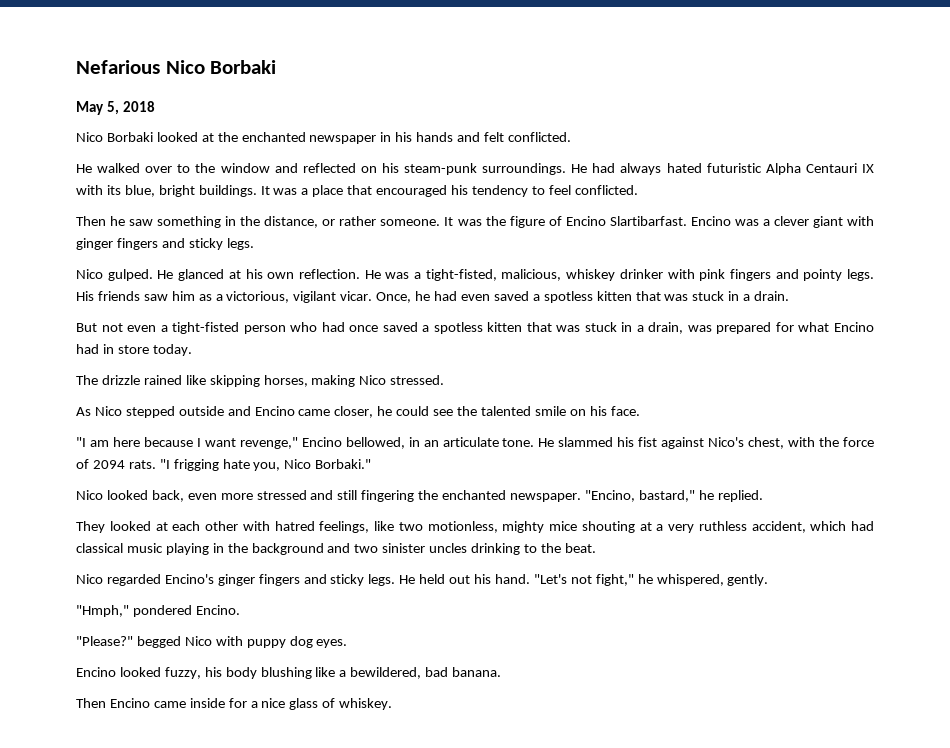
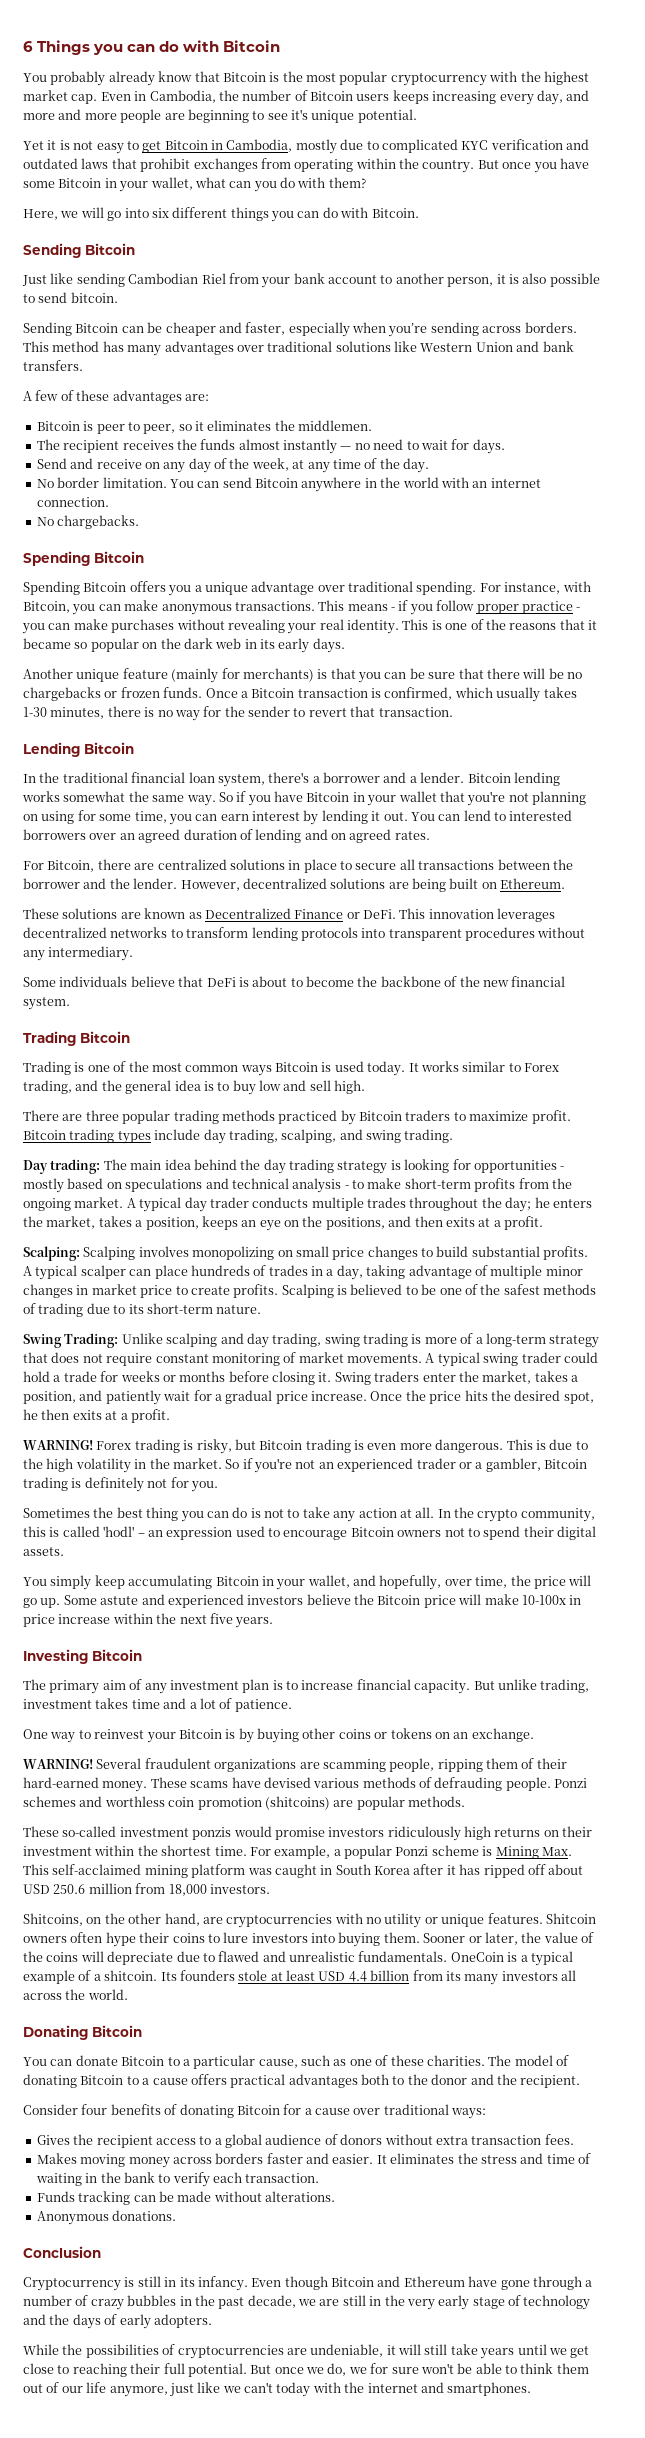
[76,60,277,74] [76,101,155,115] [76,132,571,144] [76,163,874,175] [76,185,638,197] [76,216,874,228] [76,238,254,250] [76,269,875,281] [76,291,790,303] [76,322,874,334] [76,344,192,356] [76,375,445,387] [76,406,640,418] [76,437,875,449] [76,459,372,471] [76,490,763,502] [76,521,874,533] [76,543,596,555] [76,574,769,586] [76,605,240,617] [76,636,348,648] [76,667,502,679] [76,698,393,710] Nefarious Nico Borbaki // May 5, 2018 // Nico Borbaki looked at the enchanted newspaper in his hands and felt conflicted. // He walked over to the window and reflected on his steam-punk surroundings. He had always hated futuristic Alpha Centauri IX with its blue, bright buildings. It was a place that encouraged his tendency to feel conflicted. // Then he saw something in the distance, or rather someone. It was the figure of Encino Slartibarfast. Encino was a clever giant with ginger fingers and sticky legs. // Nico gulped. He glanced at his own reflection. He was a tight-fisted, malicious, whiskey drinker with pink fingers and pointy legs. His friends saw him as a victorious, vigilant vicar. Once, he had even saved a spotless kitten that was stuck in a drain. // But not even a tight-fisted person who had once saved a spotless kitten that was stuck in a drain, was prepared for what Encino had in store today. // The drizzle rained like skipping horses, making Nico stressed. // As Nico stepped outside and Encino came closer, he could see the talented smile on his face. // "I am here because I want revenge," Encino bellowed, in an articulate tone. He slammed his fist against Nico's chest, with the force of 2094 rats. "I frigging hate you, Nico Borbaki." // Nico looked back, even more stressed and still fingering the enchanted newspaper. "Encino, bastard," he replied. // They looked at each other with hatred feelings, like two motionless, mighty mice shouting at a very ruthless accident, which had classical music playing in the background and two sinister uncles drinking to the beat. // Nico regarded Encino's ginger fingers and sticky legs. He held out his hand. "Let's not fight," he whispered, gently. // "Hmph," pondered Encino. // "Please?" begged Nico with puppy dog eyes. // Encino looked fuzzy, his body blushing like a bewildered, bad banana. // Then Encino came inside for a nice glass of whiskey. -> [23,40,281,55] [23,71,589,86] [23,90,590,105] [23,109,417,123] [23,139,589,154] [23,158,589,173] [23,177,366,192] [23,207,419,222] [23,243,135,258] [22,273,600,288] [23,292,118,303] [23,322,577,337] [23,341,574,356] [23,360,83,371] [23,390,209,404] [36,420,373,434] [36,439,505,454] [36,458,429,473] [36,477,541,492] [36,497,109,507] [36,515,140,529] [23,551,144,566] [23,581,591,596] [23,600,581,615] [22,619,597,634] [23,638,345,653] [23,668,582,683] [23,687,577,702] [23,706,453,721] [23,742,134,757] [23,772,560,787] [22,791,586,806] [23,810,573,825] [23,829,430,843] [23,859,573,873] [23,878,566,892] [23,908,556,922] [23,927,586,941] [23,946,134,961] [23,976,566,987] [23,997,70,1010] [23,1031,130,1046] [23,1061,559,1076] [23,1080,366,1095] [23,1110,571,1125] [23,1129,454,1144] [23,1159,565,1174] [23,1178,572,1193] [23,1197,592,1212] [23,1216,543,1231] [23,1246,589,1261] [23,1265,583,1280] [23,1284,596,1298] [23,1303,262,1317] [23,1333,600,1348] [23,1352,598,1367] [23,1371,578,1385] [23,1390,594,1405] [23,1409,170,1423] [23,1439,588,1454] [23,1458,587,1473] [23,1477,218,1492] [23,1507,595,1522] [23,1526,596,1540] [23,1547,64,1556] [23,1575,592,1590] [23,1594,582,1608] [23,1613,274,1628] [23,1649,142,1664] [23,1679,590,1694] [23,1698,292,1712] [23,1728,534,1743] [23,1758,567,1772] [23,1777,588,1792] [23,1796,465,1810] [23,1826,593,1841] [23,1845,572,1859] [23,1864,584,1878] [23,1883,270,1896] [23,1913,596,1928] [23,1932,594,1947] [23,1951,573,1966] [23,1970,576,1985] [23,1989,128,2000] [23,2025,142,2040] [23,2055,569,2069] [23,2074,581,2088] [23,2104,487,2119] [36,2134,574,2148] [36,2153,591,2168] [35,2172,320,2187] [36,2191,335,2205] [36,2210,177,2225] [23,2246,101,2258] [23,2276,593,2291] [23,2295,591,2310] [23,2314,212,2329] [23,2344,590,2359] [23,2363,589,2377] [23,2382,532,2397] 6 Things you can do with Bitcoin // You probably already know that Bitcoin is the most popular cryptocurrency with the highest market cap. Even in Cambodia, the number of Bitcoin users keeps increasing every day, and more and more people are beginning to see it's unique potential. // Yet it is not easy to get Bitcoin in Cambodia, mostly due to complicated KYC verification and outdated laws that prohibit exchanges from operating within the country. But once you have some Bitcoin in your wallet, what can you do with them? // Here, we will go into six different things you can do with Bitcoin. // Sending Bitcoin // Just like sending Cambodian Riel from your bank account to another person, it is also possible to send bitcoin. // Sending Bitcoin can be cheaper and faster, especially when you’re sending across borders. This method has many advantages over traditional solutions like Western Union and bank transfers. // A few of these advantages are: // Bitcoin is peer to peer, so it eliminates the middlemen. // The recipient receives the funds almost instantly — no need to wait for days. // Send and receive on any day of the week, at any time of the day. // No border limitation. You can send Bitcoin anywhere in the world with an internet connection. // No chargebacks. // Spending Bitcoin // Spending Bitcoin offers you a unique advantage over traditional spending. For instance, with Bitcoin, you can make anonymous transactions. This means - if you follow proper practice - you can make purchases without revealing your real identity. This is one of the reasons that it became so popular on the dark web in its early days. // Another unique feature (mainly for merchants) is that you can be sure that there will be no chargebacks or frozen funds. Once a Bitcoin transaction is confirmed, which usually takes 1-30 minutes, there is no way for the sender to revert that transaction. // Lending Bitcoin // In the traditional financial loan system, there's a borrower and a lender. Bitcoin lending works somewhat the same way. So if you have Bitcoin in your wallet that you're not planning on using for some time, you can earn interest by lending it out. You can lend to interested borrowers over an agreed duration of lending and on agreed rates. // For Bitcoin, there are centralized solutions in place to secure all transactions between the borrower and the lender. However, decentralized solutions are being built on Ethereum. // These solutions are known as Decentralized Finance or DeFi. This innovation leverages decentralized networks to transform lending protocols into transparent procedures without any intermediary. // Some individuals believe that DeFi is about to become the backbone of the new financial system. // Trading Bitcoin // Trading is one of the most common ways Bitcoin is used today. It works similar to Forex trading, and the general idea is to buy low and sell high. // There are three popular trading methods practiced by Bitcoin traders to maximize profit. Bitcoin trading types include day trading, scalping, and swing trading. // Day trading: The main idea behind the day trading strategy is looking for opportunities - mostly based on speculations and technical analysis - to make short-term profits from the ongoing market. A typical day trader conducts multiple trades throughout the day; he enters the market, takes a position, keeps an eye on the positions, and then exits at a profit. // Scalping: Scalping involves monopolizing on small price changes to build substantial profits. A typical scalper can place hundreds of trades in a day, taking advantage of multiple minor changes in market price to create profits. Scalping is believed to be one of the safest methods of trading due to its short-term nature. // Swing Trading: Unlike scalping and day trading, swing trading is more of a long-term strategy that does not require constant monitoring of market movements. A typical swing trader could hold a trade for weeks or months before closing it. Swing traders enter the market, takes a position, and patiently wait for a gradual price increase. Once the price hits the desired spot, he then exits at a profit. // WARNING! Forex trading is risky, but Bitcoin trading is even more dangerous. This is due to the high volatility in the market. So if you're not an experienced trader or a gambler, Bitcoin trading is definitely not for you. // Sometimes the best thing you can do is not to take any action at all. In the crypto community, this is called 'hodl' – an expression used to encourage Bitcoin owners not to spend their digital assets. // You simply keep accumulating Bitcoin in your wallet, and hopefully, over time, the price will go up. Some astute and experienced investors believe the Bitcoin price will make 10-100x in price increase within the next five years. // Investing Bitcoin // The primary aim of any investment plan is to increase financial capacity. But unlike trading, investment takes time and a lot of patience. // One way to reinvest your Bitcoin is by buying other coins or tokens on an exchange. // WARNING! Several fraudulent organizations are scamming people, ripping them of their hard-earned money. These scams have devised various methods of defrauding people. Ponzi schemes and worthless coin promotion (shitcoins) are popular methods. // These so-called investment ponzis would promise investors ridiculously high returns on their investment within the shortest time. For example, a popular Ponzi scheme is Mining Max. This self-acclaimed mining platform was caught in South Korea after it has ripped off about USD 250.6 million from 18,000 investors. // Shitcoins, on the other hand, are cryptocurrencies with no utility or unique features. Shitcoin owners often hype their coins to lure investors into buying them. Sooner or later, the value of the coins will depreciate due to flawed and unrealistic fundamentals. OneCoin is a typical example of a shitcoin. Its founders stole at least USD 4.4 billion from its many investors all across the world. // Donating Bitcoin // You can donate Bitcoin to a particular cause, such as one of these charities. The model of donating Bitcoin to a cause offers practical advantages both to the donor and the recipient. // Consider four benefits of donating Bitcoin for a cause over traditional ways: // Gives the recipient access to a global audience of donors without extra transaction fees. // Makes moving money across borders faster and easier. It eliminates the stress and time of waiting in the bank to verify each transaction. // Funds tracking can be made without alterations. // Anonymous donations. // Conclusion // Cryptocurrency is still in its infancy. Even though Bitcoin and Ethereum have gone through a number of crazy bubbles in the past decade, we are still in the very early stage of technology and the days of early adopters. // While the possibilities of cryptocurrencies are undeniable, it will still take years until we get close to reaching their full potential. But once we do, we for sure won't be able to think them out of our life anymore, just like we can't today with the internet and smartphones.

